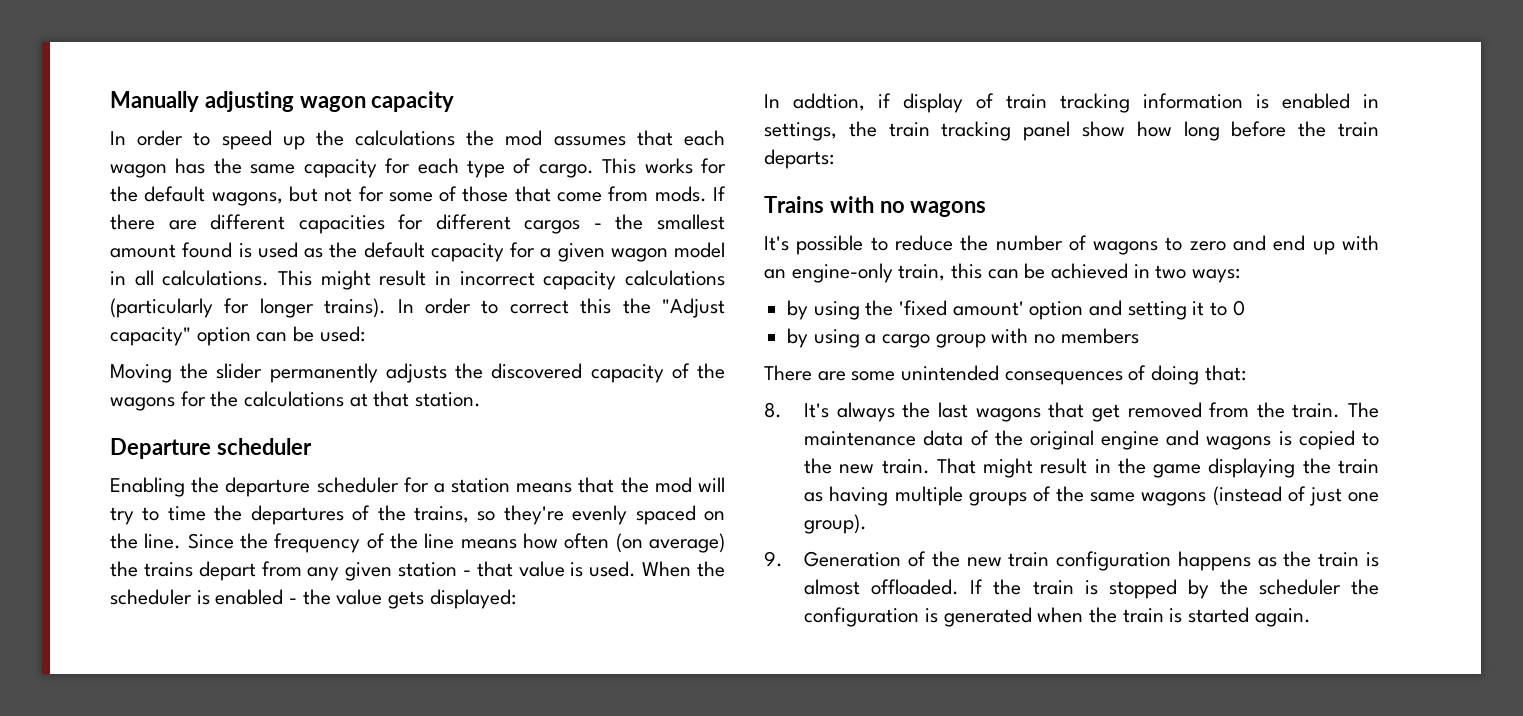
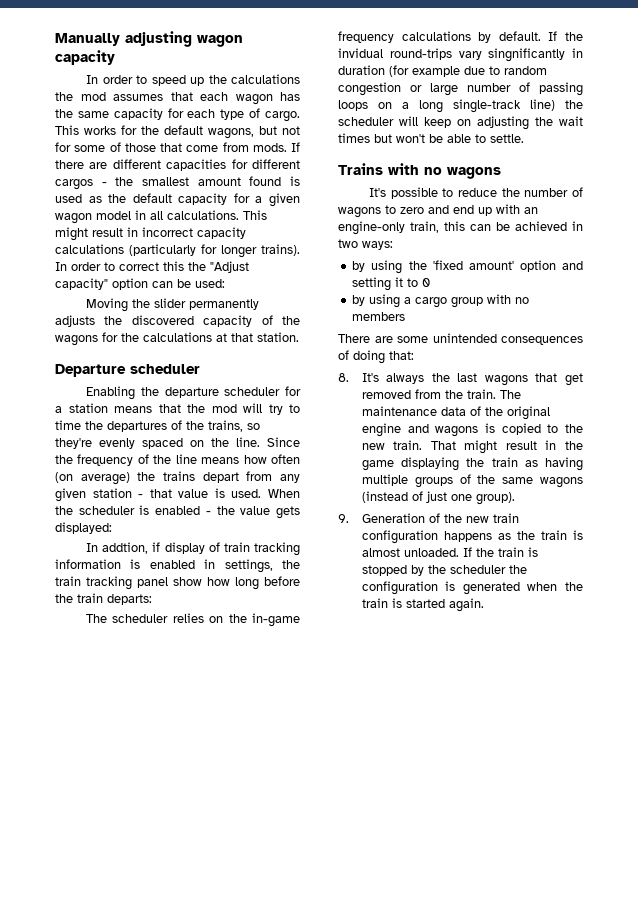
(834, 159) none -> [86,613,300,627] [338,31,583,43] [338,48,583,62] [338,65,547,77] [338,82,583,96] [338,99,583,113] [338,116,583,130] [338,133,524,143] // The scheduler relies on the in-game frequency calculations by default. If the invidual round-trips vary singnificantly in duration (for example due to random congestion or large number of passing loops on a long single-track line) the scheduler will keep on adjusting the wait times but won't be able to settle.
[871,579,960,595] offloaded. -> [403,548,459,557] unloaded.

